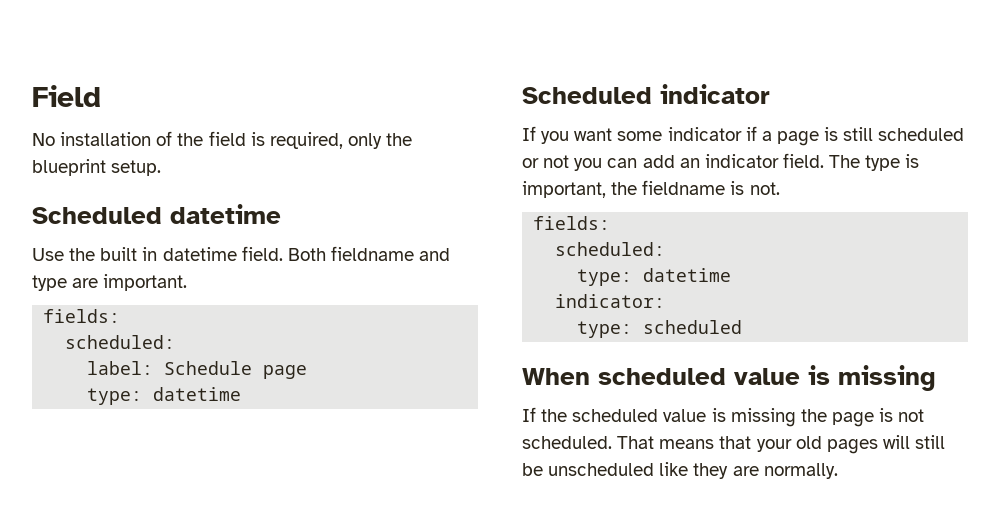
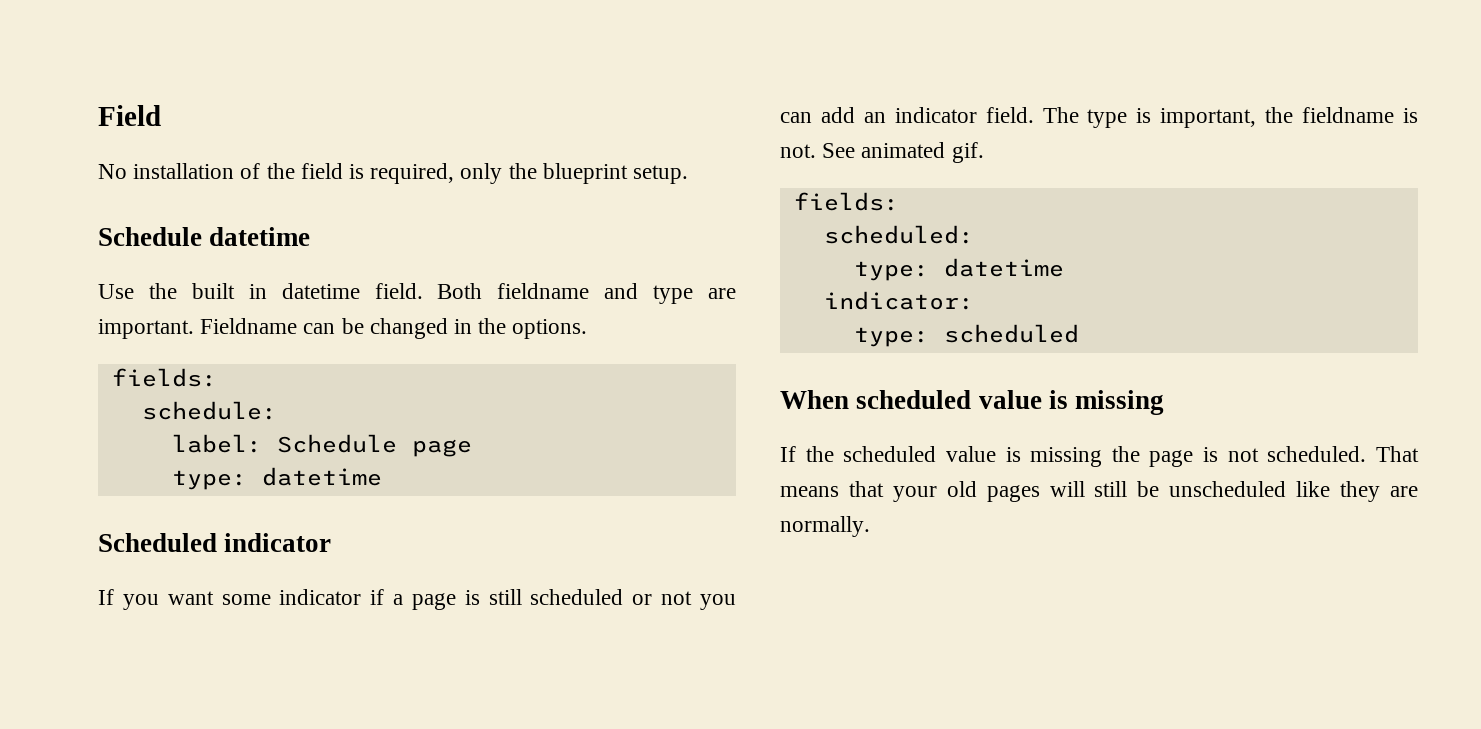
[32,207,162,224] Scheduled -> [98,227,202,246] Schedule
[43,309,121,323] [65,335,176,349] // fields: // scheduled: -> [200,318,588,339] [111,368,217,387] [141,401,277,420] Fieldname can be changed in the options. // fields: // schedule:
(780, 188) none -> [822,142,984,163] See animated gif.

